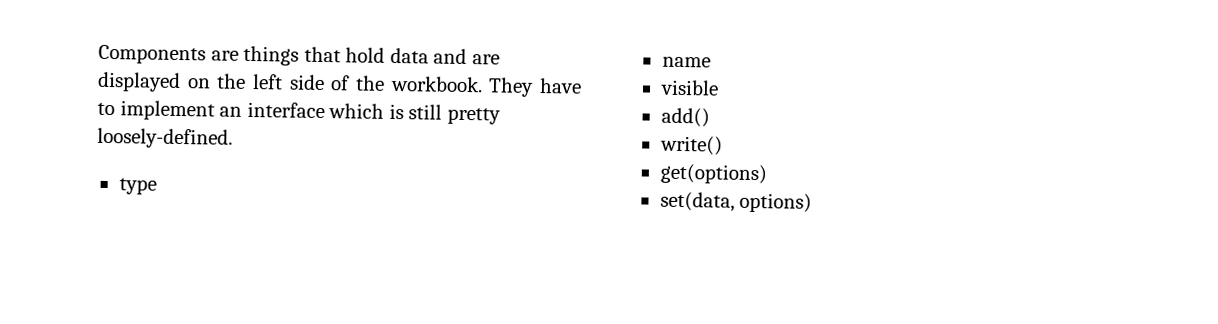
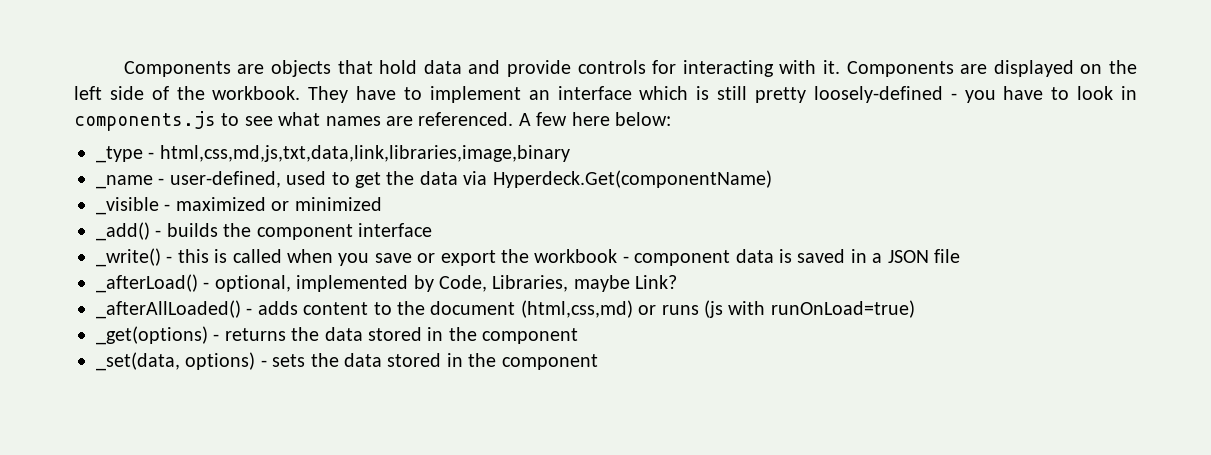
[98,44,300,66] Components are things -> [123,60,331,77] Components are objects
(468, 56) none -> [506,60,954,77] provide controls for interacting with it. Components
[97,127,233,149] [118,178,157,195] [661,56,711,68] [659,79,719,96] [660,107,710,128] [659,135,723,156] [659,163,767,185] [659,191,813,213] loosely-defined. // type // name // visible // add() // write() // get(options) // set(data, options) -> [813,86,1138,103] [74,111,671,131] [96,145,570,163] [96,170,772,189] [96,197,382,215] [96,222,432,241] [96,248,960,267] [96,274,678,293] [96,300,915,319] [96,326,579,345] [96,352,598,371] loosely-defined - you have to look in components.js to see what names are referenced. A few here below: // _type - html,css,md,js,txt,data,link,libraries,image,binary // _name - user-defined, used to get the data via Hyperdeck.Get(componentName) // _visible - maximized or minimized // _add() - builds the component interface // _write() - this is called when you save or export the workbook - component data is saved in a JSON file // _afterLoad() - optional, implemented by Code, Libraries, maybe Link? // _afterAllLoaded() - adds content to the document (html,css,md) or runs (js with runOnLoad=true) // _get(options) - returns the data stored in the component // _set(data, options) - sets the data stored in the component

